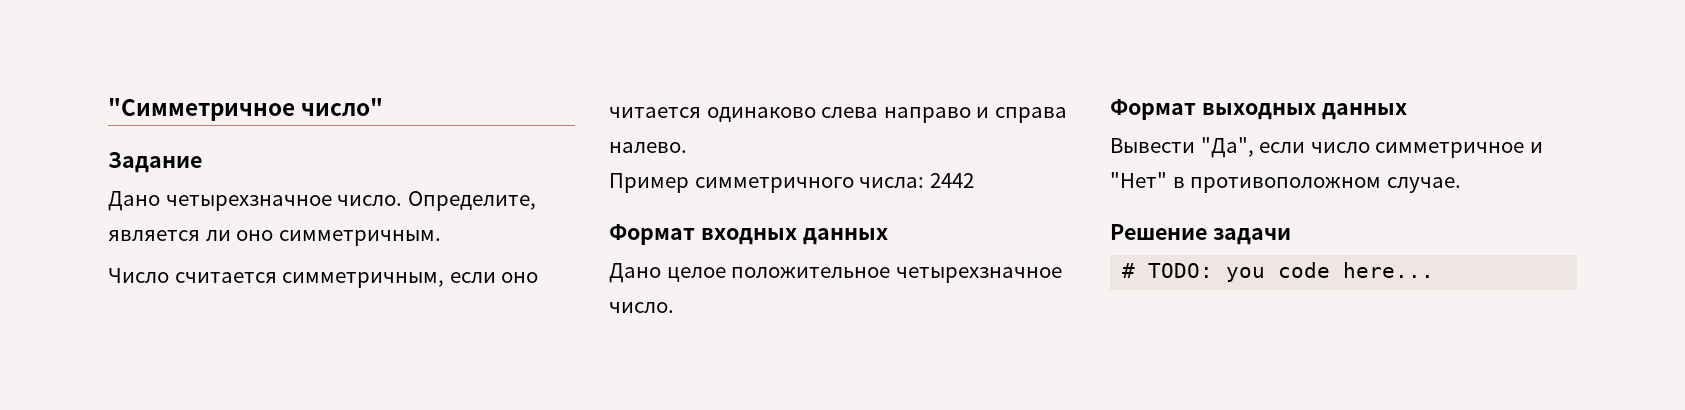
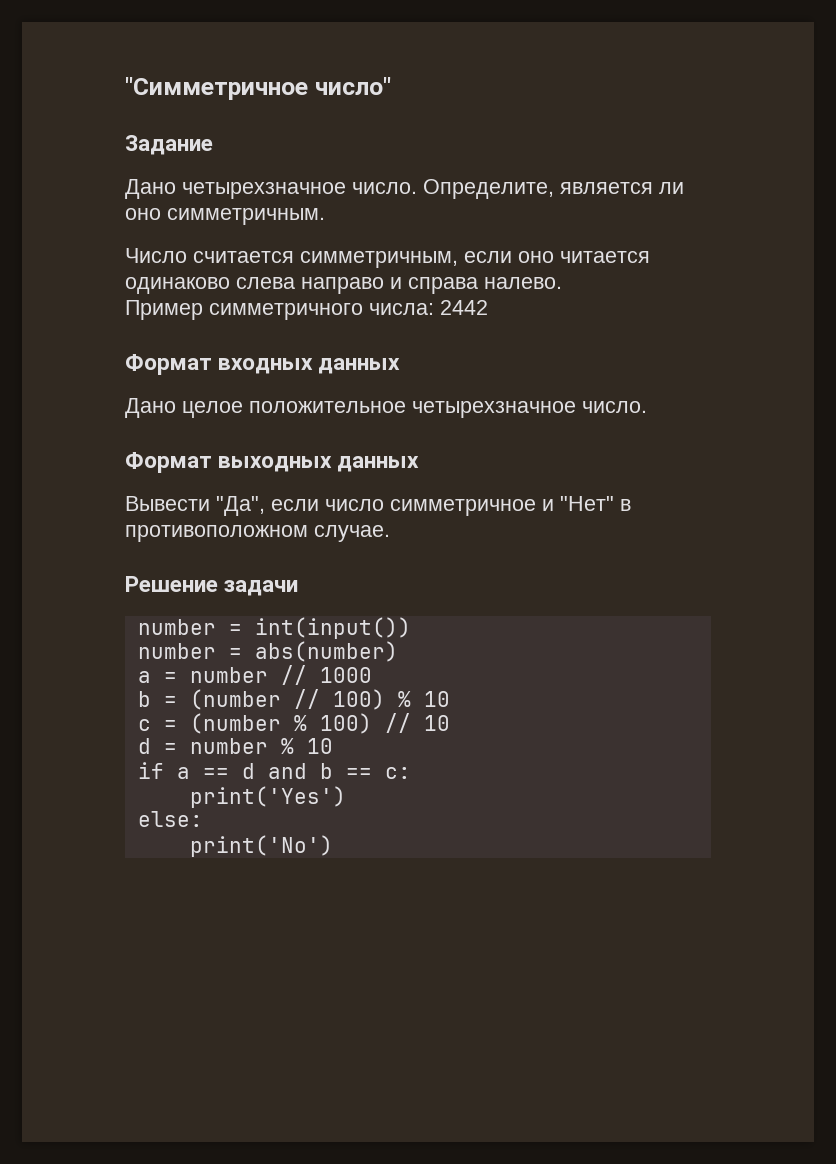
[1122,262,1435,282] # TODO: you code here... -> [137,617,411,639] [137,641,398,662] [137,665,372,685] [137,689,450,710] [137,713,450,734] [137,738,333,754] [137,762,411,779] [189,786,346,808] [137,811,203,827] [189,835,333,857] number = int(input()) // number = abs(number) // a = number // 1000 // b = (number // 100) % 10 // c = (number % 100) // 10 // d = number % 10 // if a == d and b == c: // print('Yes') // else: // print('No')

